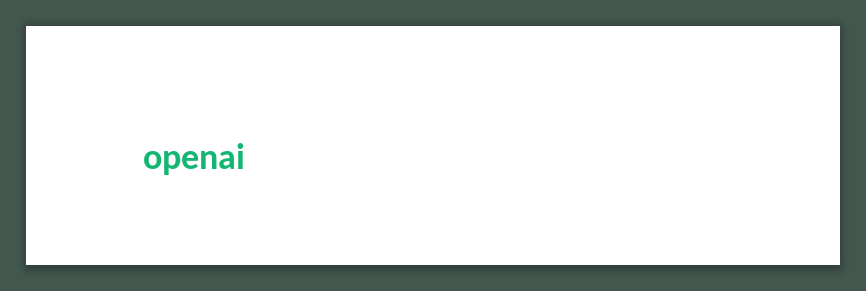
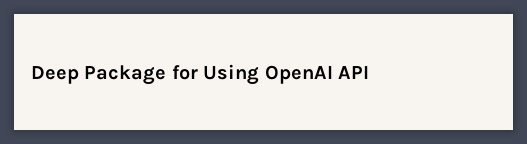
[143,143,245,175] openai -> [31,64,369,85] Deep Package for Using OpenAI API

